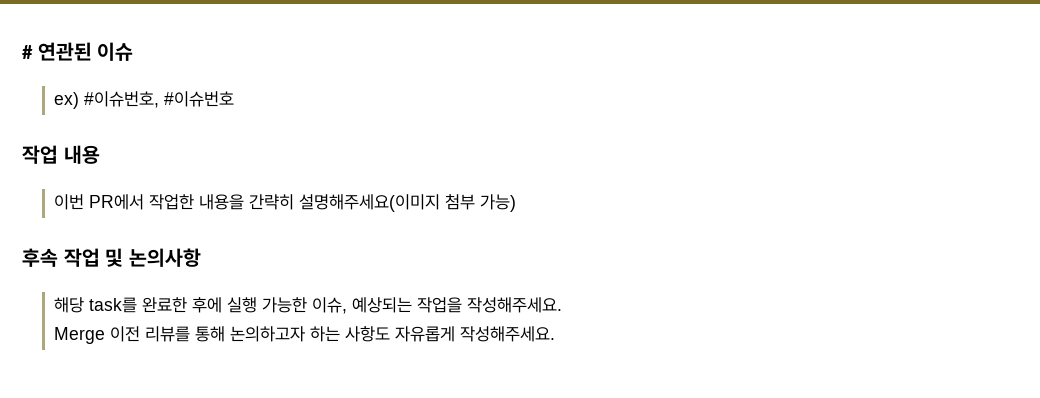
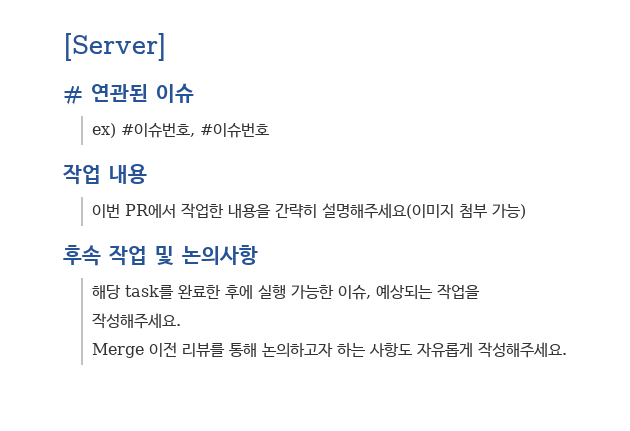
(22, 52) none -> [63,33,167,61] [Server] //

